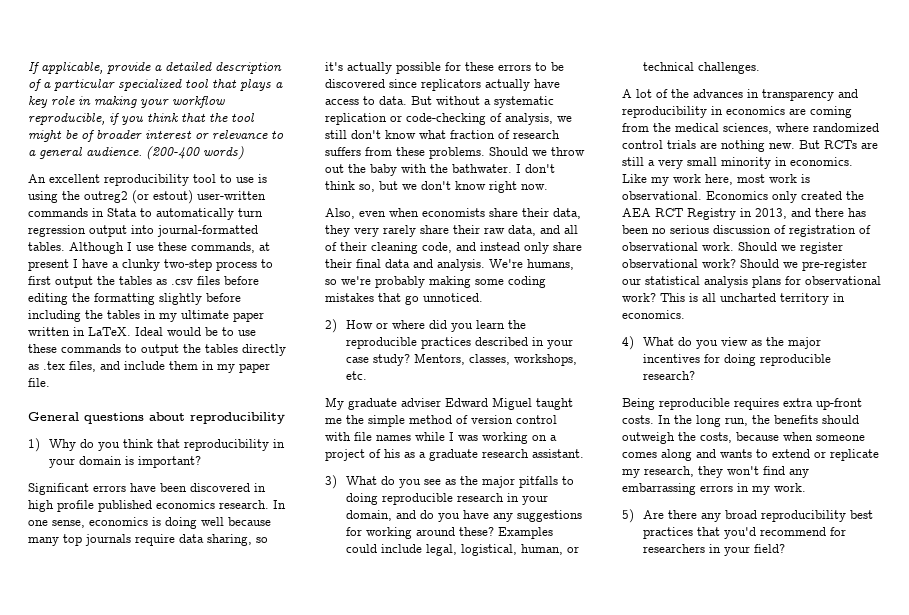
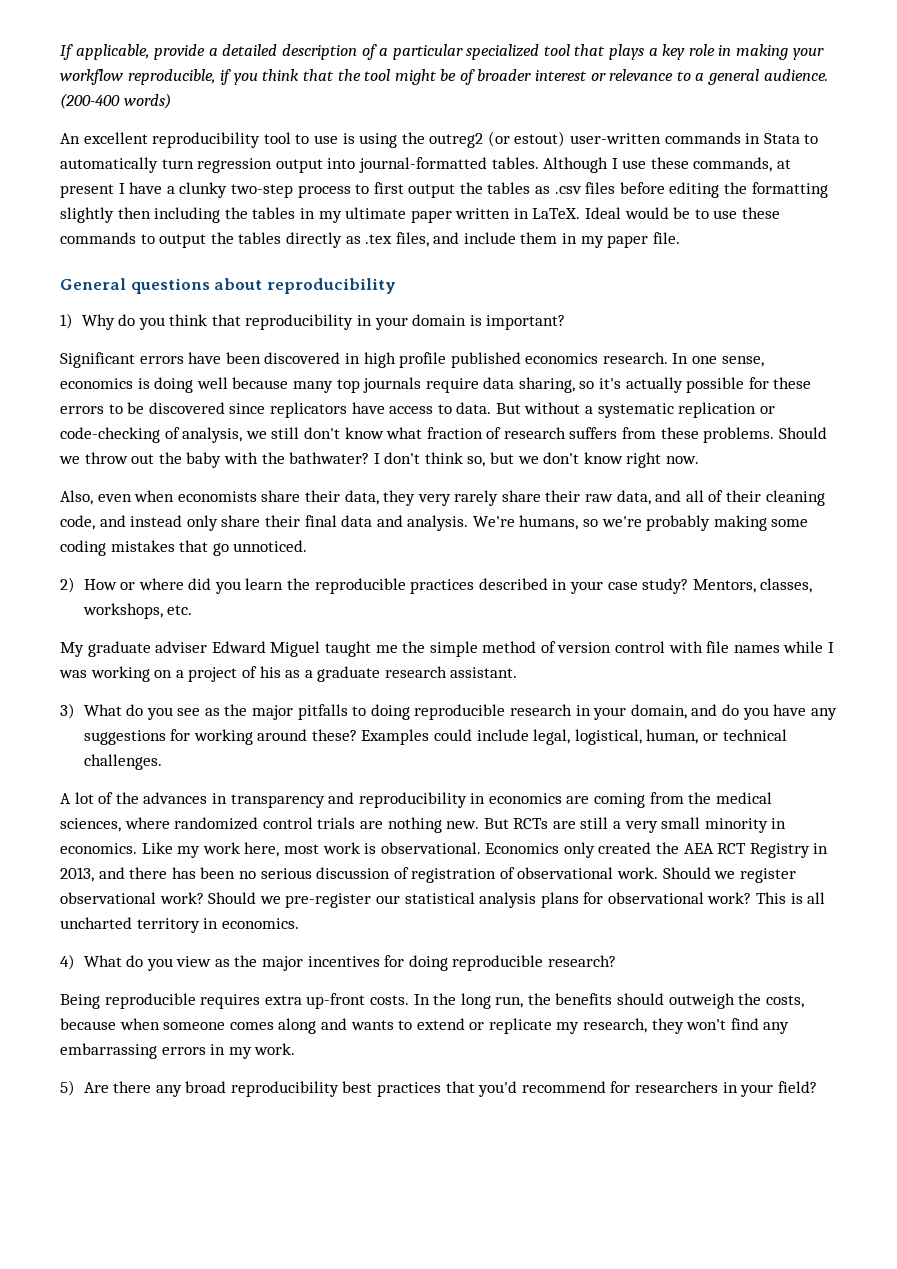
[206,293,241,302] before -> [117,207,151,219] then
[485,79,530,91] actually -> (347, 410) none
[452,164,512,173] bathwater. -> [289,452,370,464] bathwater?

